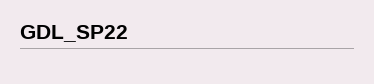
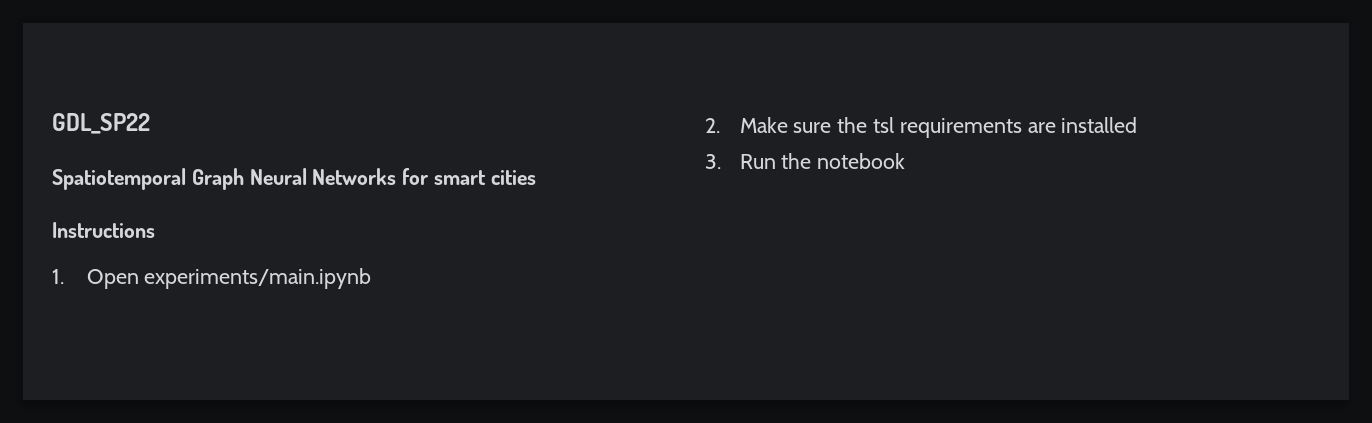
(128, 33) none -> [52,168,536,190] [52,222,155,238] [52,268,372,289] [705,117,1138,138] [705,153,906,169] // Spatiotemporal Graph Neural Networks for smart cities // Instructions // 1. Open experiments/main.ipynb // 2. Make sure the tsl requirements are installed // 3. Run the notebook

